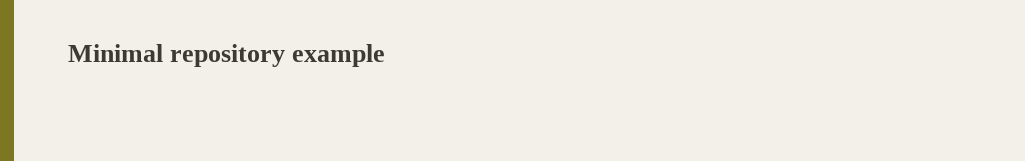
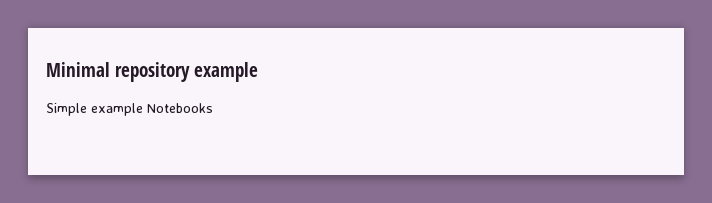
(386, 55) none -> [46,103,213,116] // Simple example Notebooks

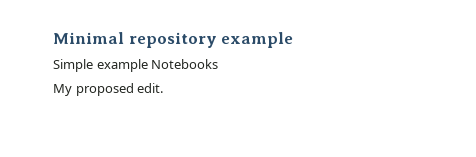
(213, 108) none -> [53,83,164,96] // My proposed edit.

